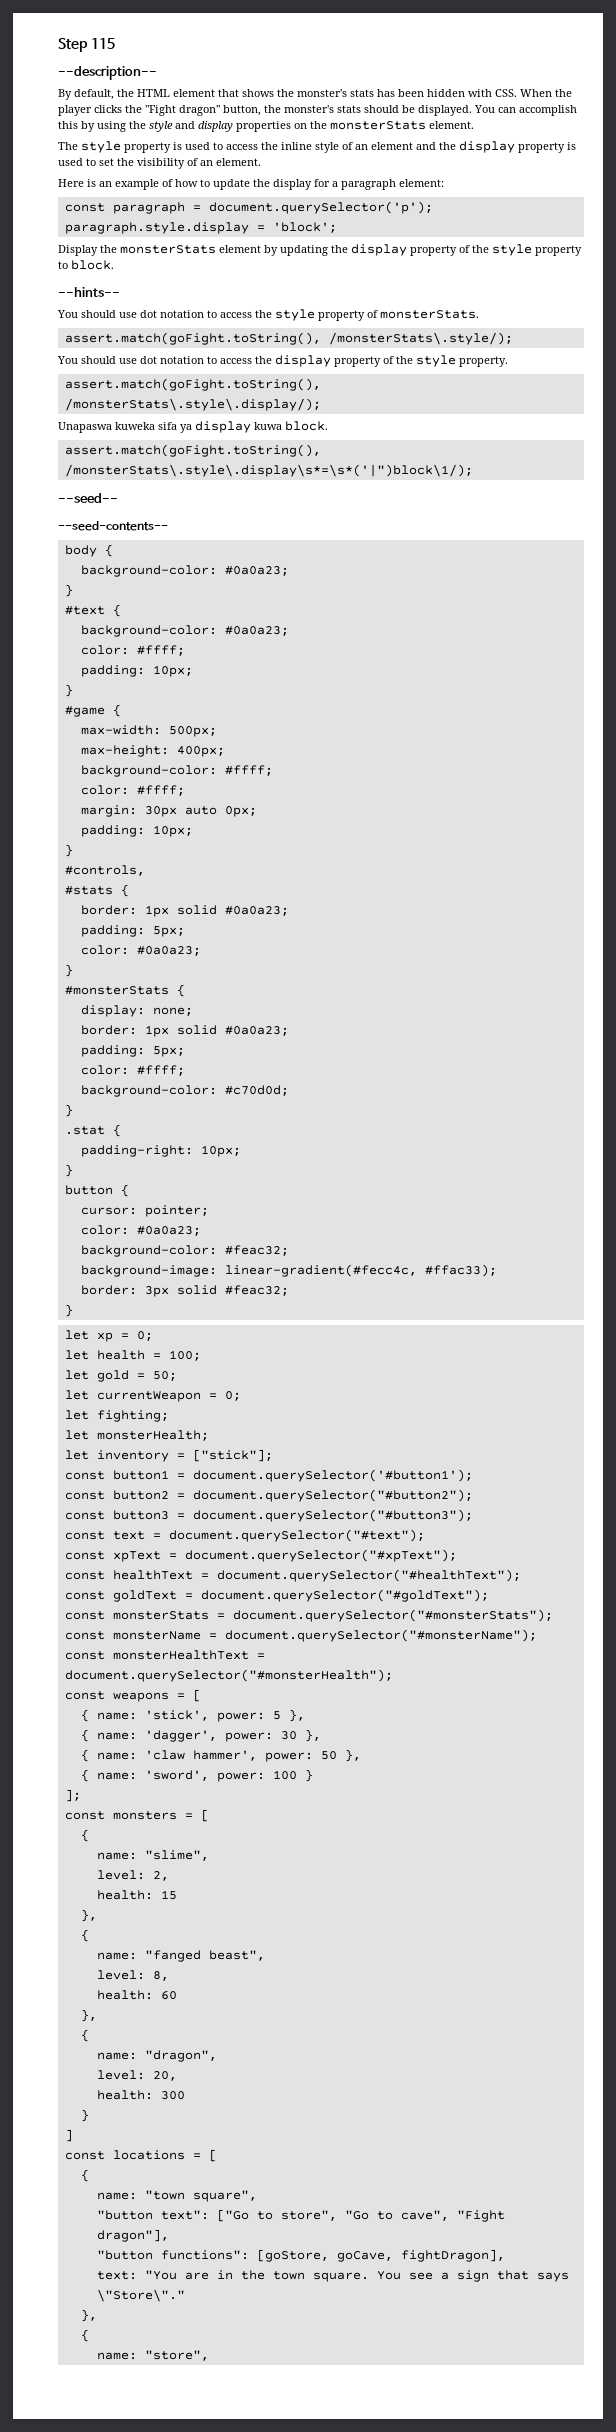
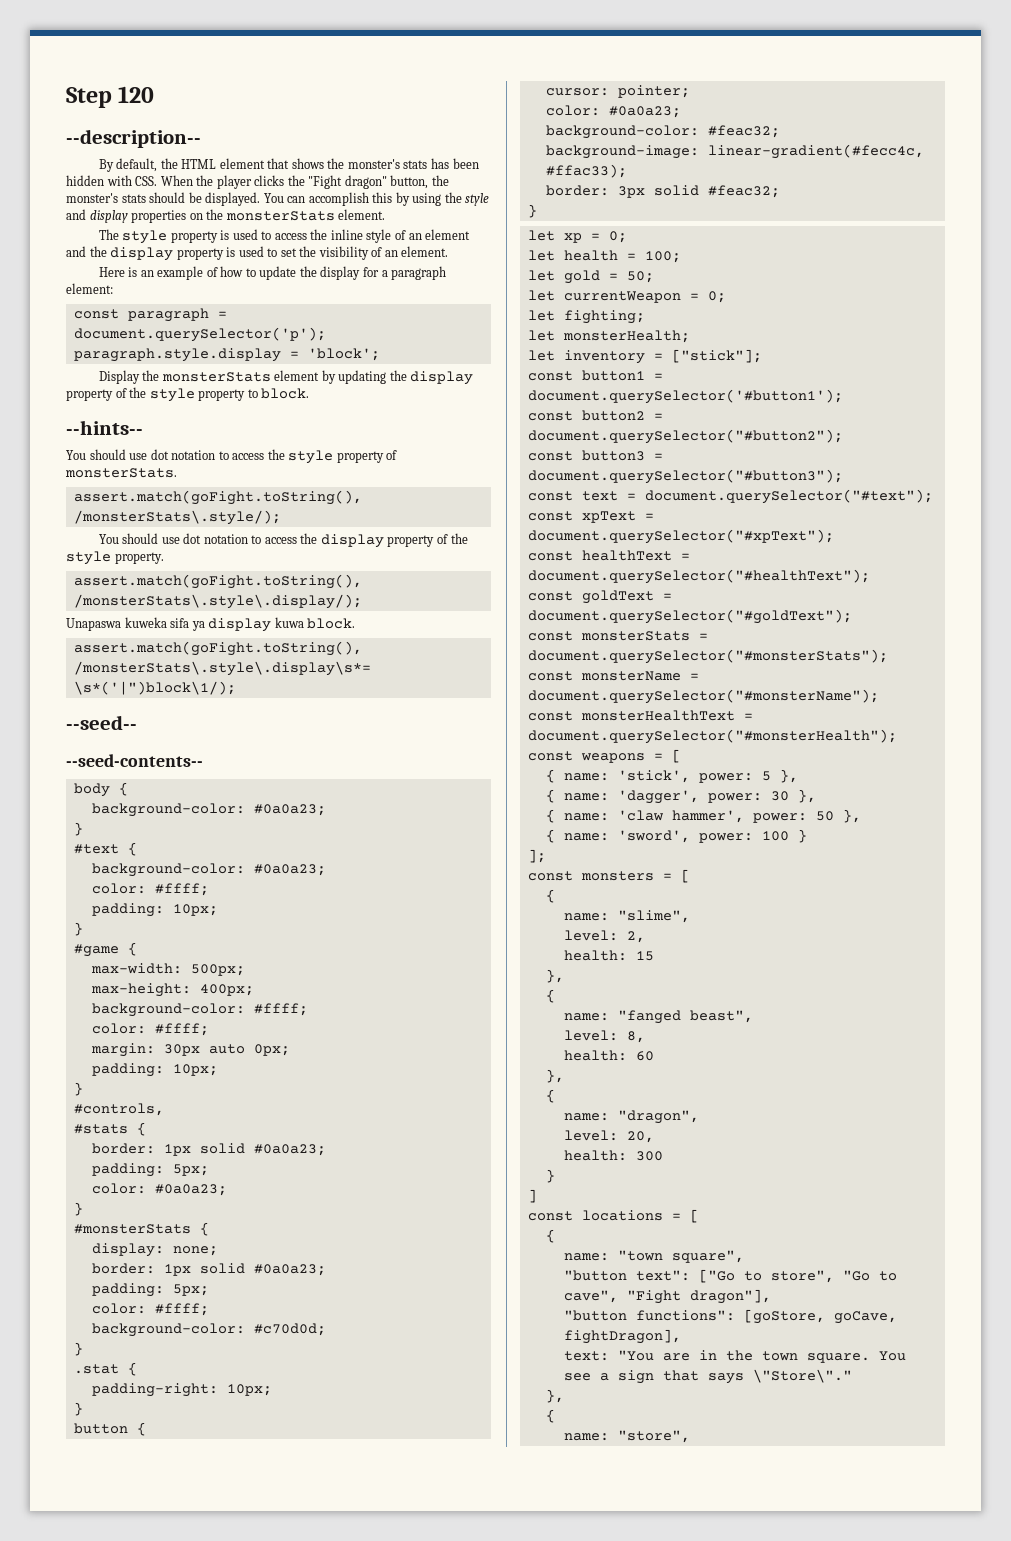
[90,38,115,49] 115 -> [118,86,155,103] 120

